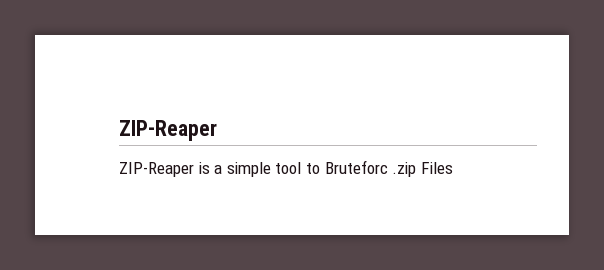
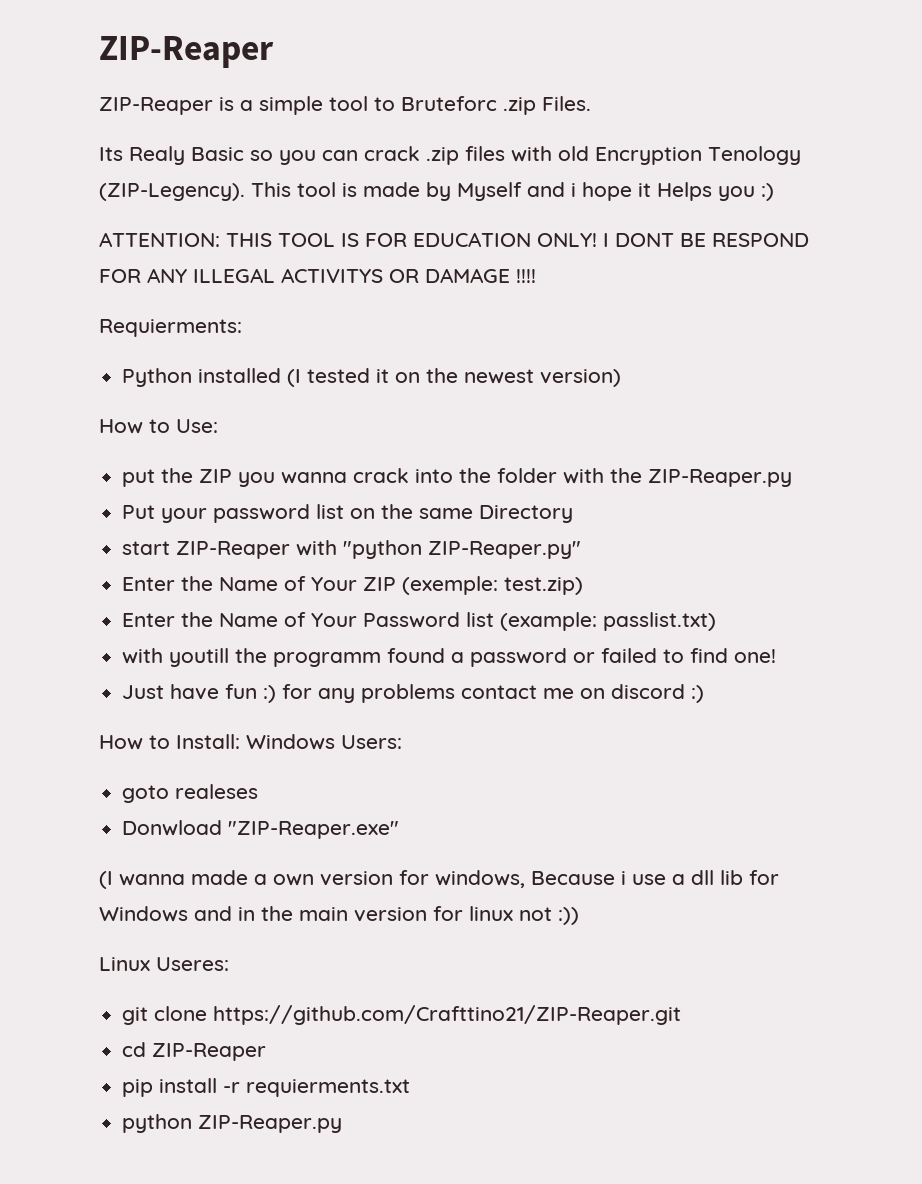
[420,162,453,174] Files -> [542,96,591,111] [99,146,801,165] [99,182,774,201] [99,232,809,247] [99,268,536,283] [99,319,242,337] [122,368,622,387] [99,419,218,434] [122,468,793,487] [122,504,574,523] [122,540,582,559] [122,576,584,595] [122,612,717,631] [122,648,777,667] [122,684,705,703] [99,734,402,750] [122,784,259,803] [122,820,400,839] [99,870,779,889] [99,906,579,925] [99,957,229,971] [122,1005,682,1025] [122,1042,267,1061] [122,1078,411,1097] [122,1114,343,1133] Files. // Its Realy Basic so you can crack .zip files with old Encryption Tenology (ZIP-Legency). This tool is made by Myself and i hope it Helps you :) // ATTENTION: THIS TOOL IS FOR EDUCATION ONLY! I DONT BE RESPOND FOR ANY ILLEGAL ACTIVITYS OR DAMAGE !!!! // Requierments: // Python installed (I tested it on the newest version) // How to Use: // put the ZIP you wanna crack into the folder with the ZIP-Reaper.py // Put your password list on the same Directory // start ZIP-Reaper with "python ZIP-Reaper.py" // Enter the Name of Your ZIP (exemple: test.zip) // Enter the Name of Your Password list (example: passlist.txt) // with youtill the programm found a password or failed to find one! // Just have fun :) for any problems contact me on discord :) // How to Install: Windows Users: // goto realeses // Donwload "ZIP-Reaper.exe" // (I wanna made a own version for windows, Because i use a dll lib for Windows and in the main version for linux not :)) // Linux Useres: // git clone https://github.com/Crafttino21/ZIP-Reaper.git // cd ZIP-Reaper // pip install -r requierments.txt // python ZIP-Reaper.py

